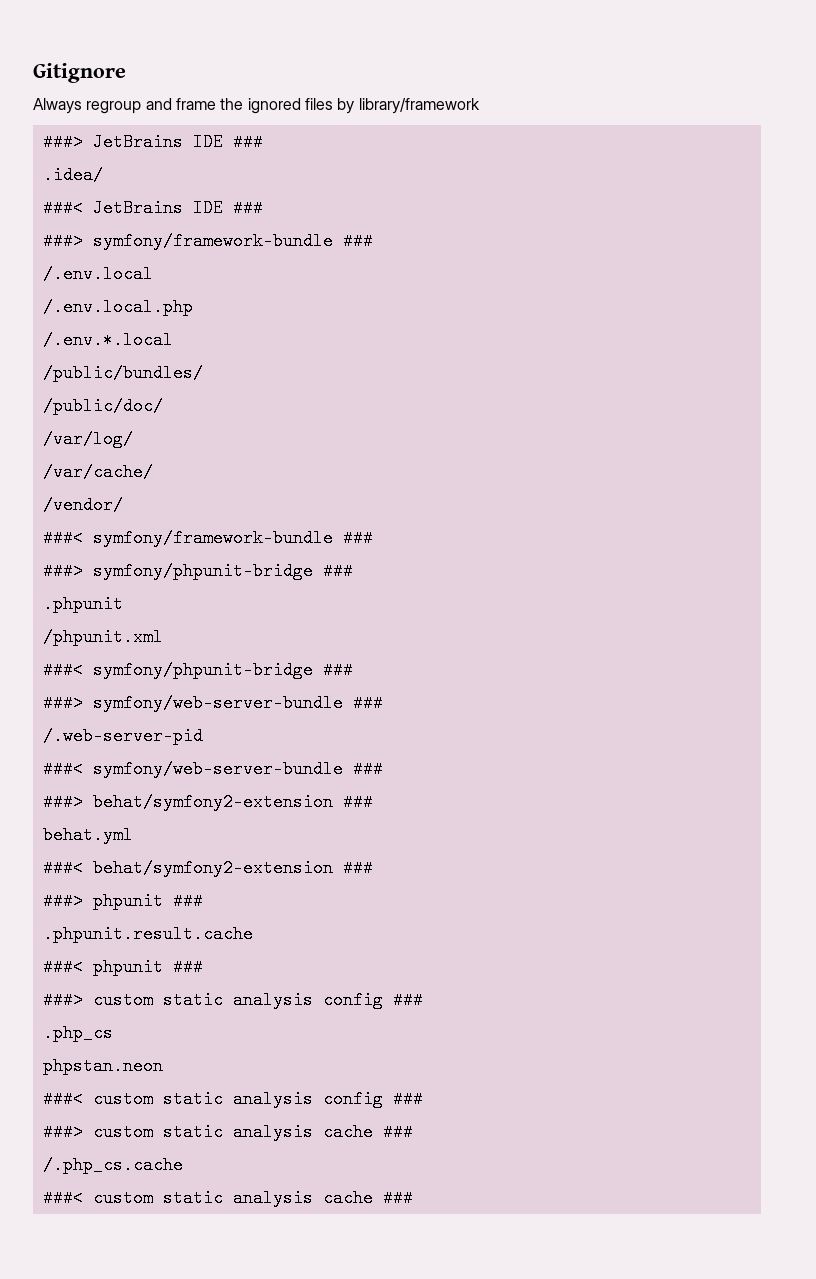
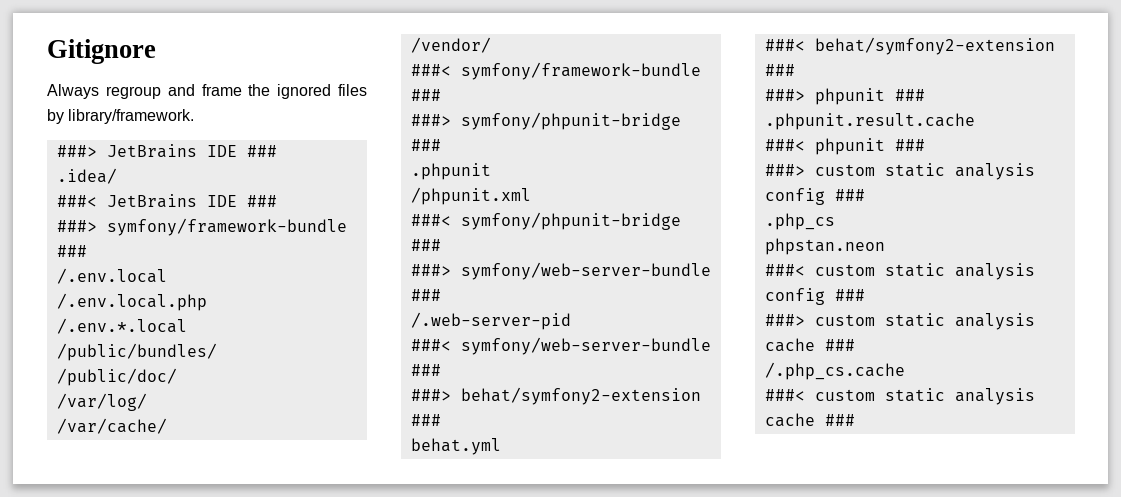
[358,98,480,114] library/framework -> [68,109,195,124] library/framework.

